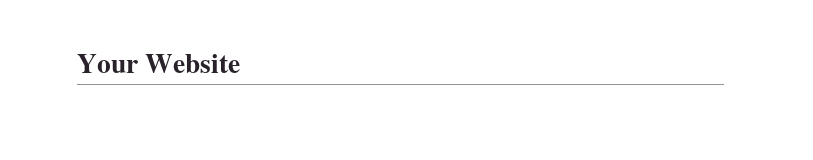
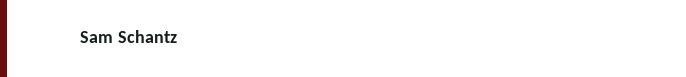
[77,54,241,73] Your Website -> [80,30,177,43] Sam Schantz

